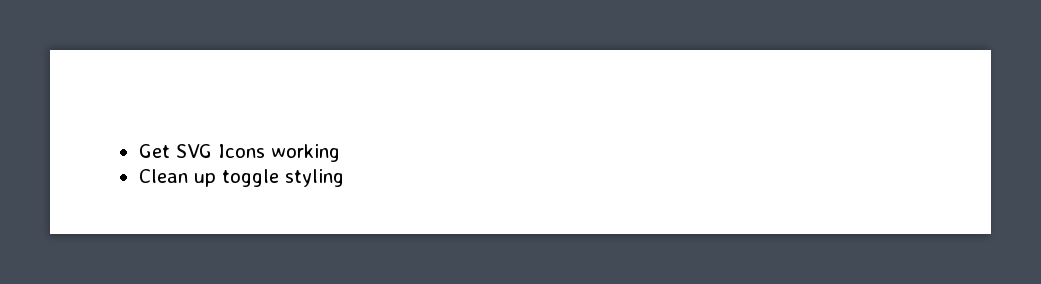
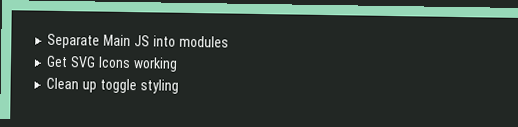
(138, 151) none -> [47,33,229,49] Separate Main JS into modules //

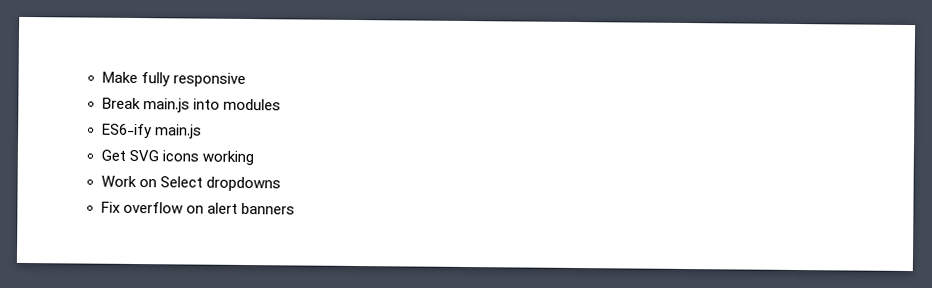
[47,33,150,49] Separate Main JS -> [101,71,246,87] [101,97,190,113] Make fully responsive // Break main.js
(229, 41) none -> [101,123,202,139] // ES6-ify main.js
[97,56,131,69] Icons -> [161,150,199,162] icons
[46,77,179,94] Clean up toggle styling -> [100,175,281,192] [100,201,295,215] Work on Select dropdowns // Fix overflow on alert banners

